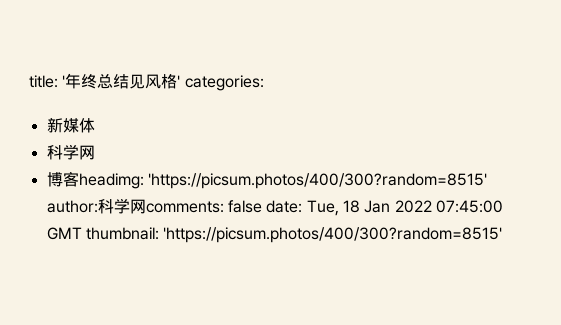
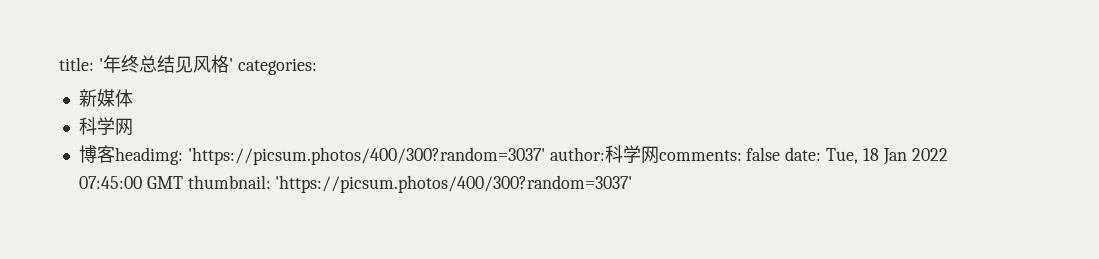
[147,173,487,189] 'https://picsum.photos/400/300?random=8515' -> [187,147,545,165] 'https://picsum.photos/400/300?random=3037'
[163,227,503,243] 'https://picsum.photos/400/300?random=8515' -> [275,175,633,193] 'https://picsum.photos/400/300?random=3037'

